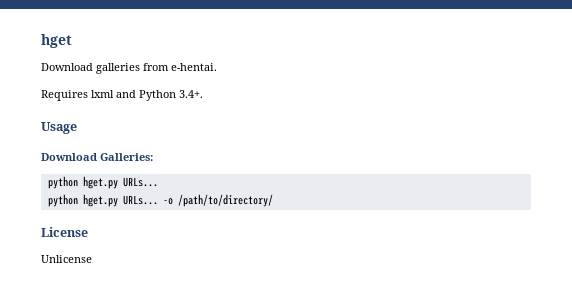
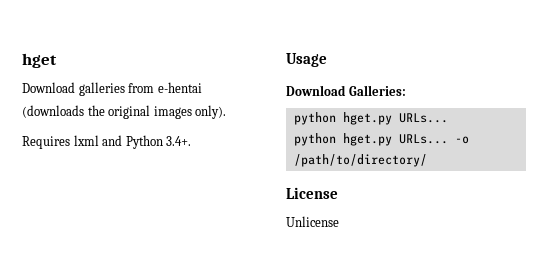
[171,63,217,71] e-hentai. -> [157,82,202,93] [22,105,227,119] e-hentai (downloads the original images only).

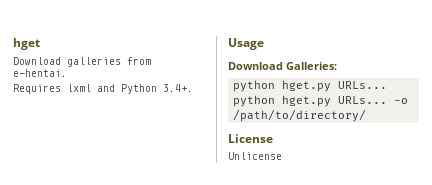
[157,82,202,93] [22,105,227,119] e-hentai (downloads the original images only). -> [13,69,67,77] e-hentai.

